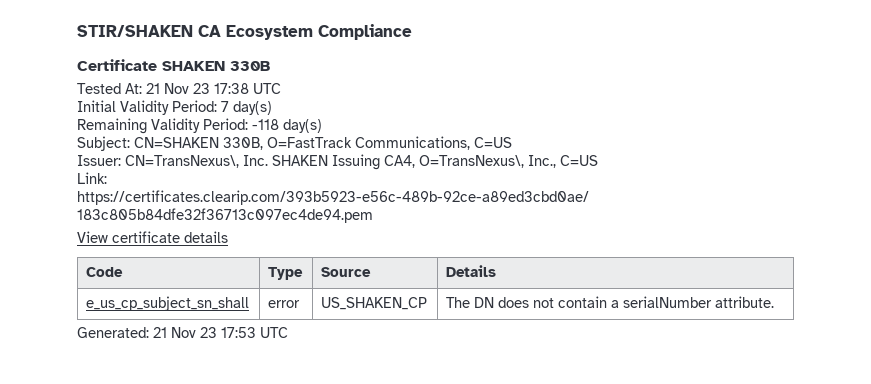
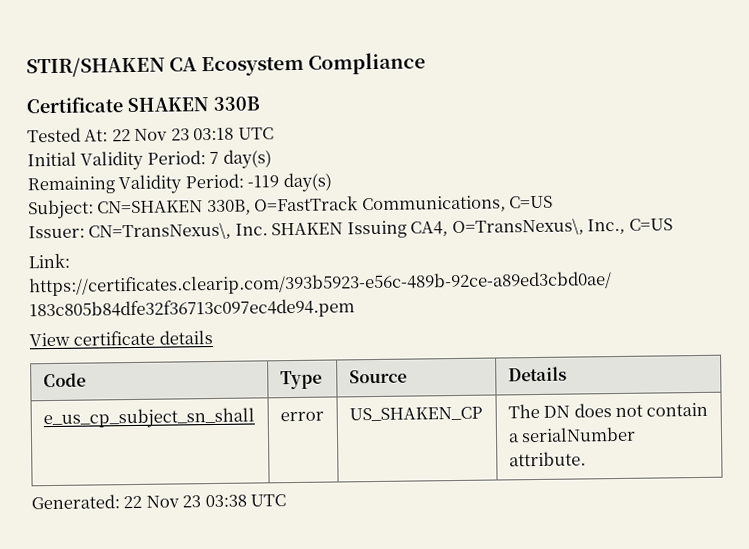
[146,83,249,94] 21 Nov 23 17:38 -> [111,127,235,142] 22 Nov 23 03:18
[252,119,279,130] -118 -> [247,175,280,188] -119
[153,327,256,338] 21 Nov 23 17:53 -> [123,494,247,509] 22 Nov 23 03:38

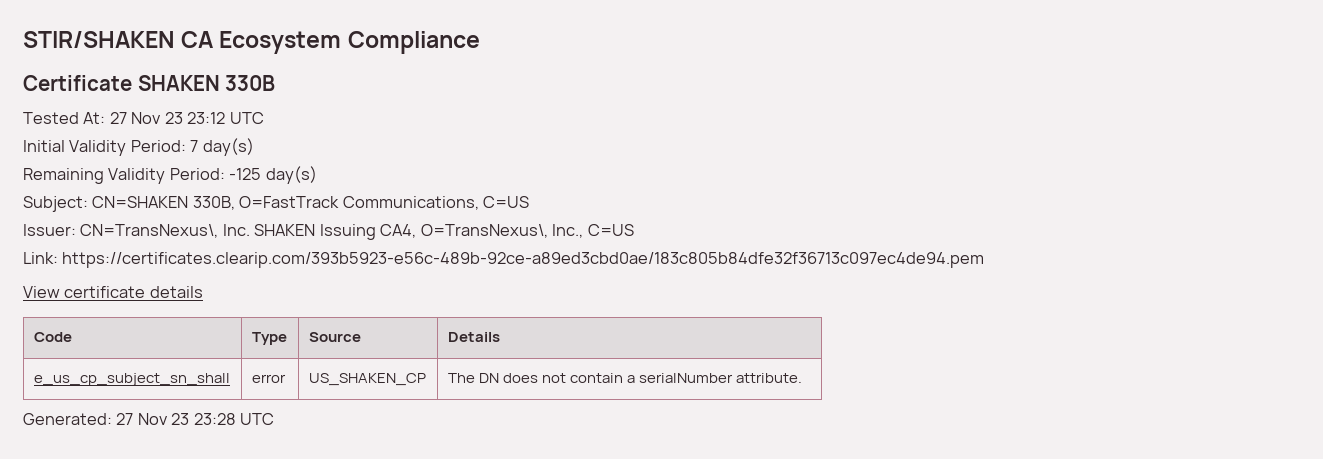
[111,127,235,142] 22 Nov 23 03:18 -> [109,112,226,124] 27 Nov 23 23:12
[247,175,280,188] -119 -> [229,168,262,180] -125
[123,494,247,509] 22 Nov 23 03:38 -> [116,413,236,425] 27 Nov 23 23:28

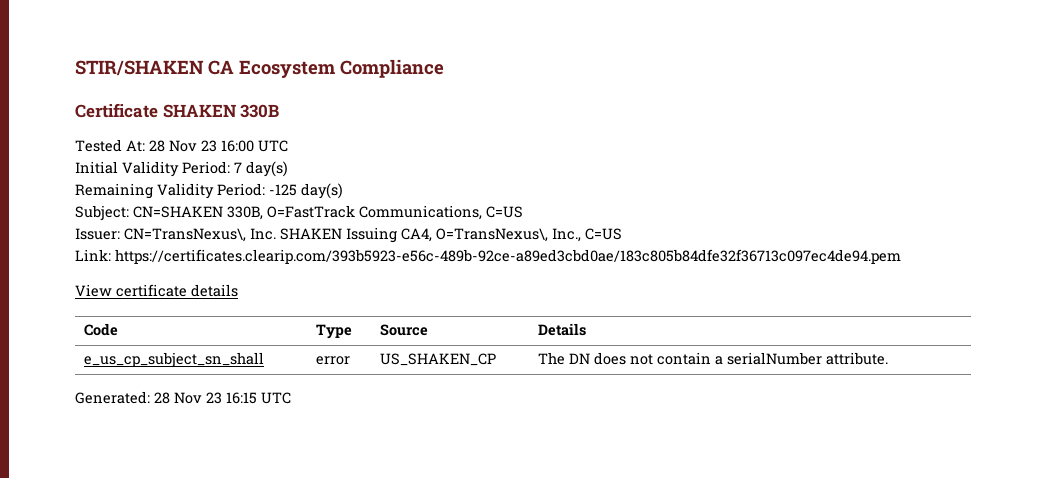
[109,112,226,124] 27 Nov 23 23:12 -> [149,140,254,152] 28 Nov 23 16:00
[116,413,236,425] 27 Nov 23 23:28 -> [154,392,257,404] 28 Nov 23 16:15

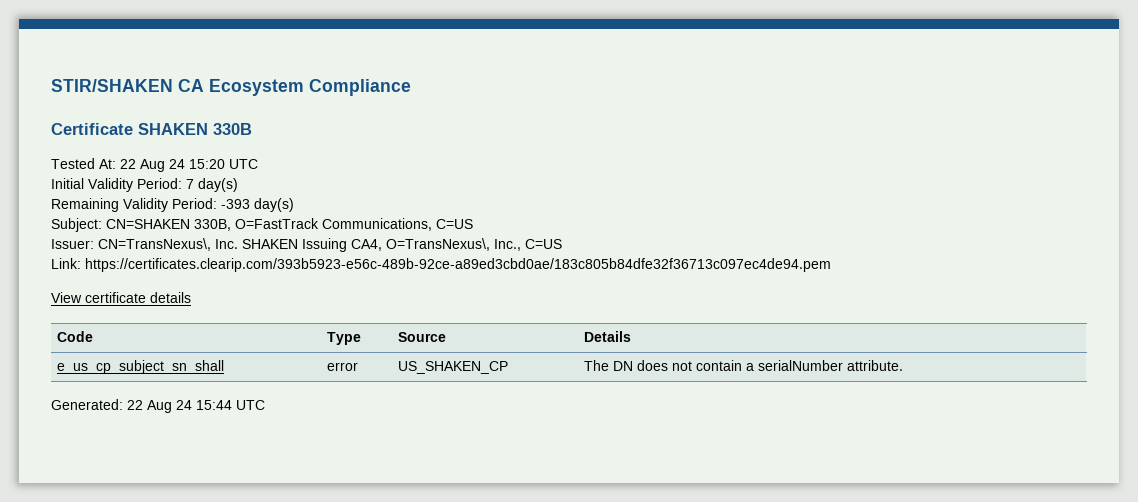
[149,140,254,152] 28 Nov 23 16:00 -> [120,159,225,172] 22 Aug 24 15:20
[269,184,297,196] -125 -> [221,199,250,209] -393
[154,392,257,404] 28 Nov 23 16:15 -> [127,400,232,413] 22 Aug 24 15:44

